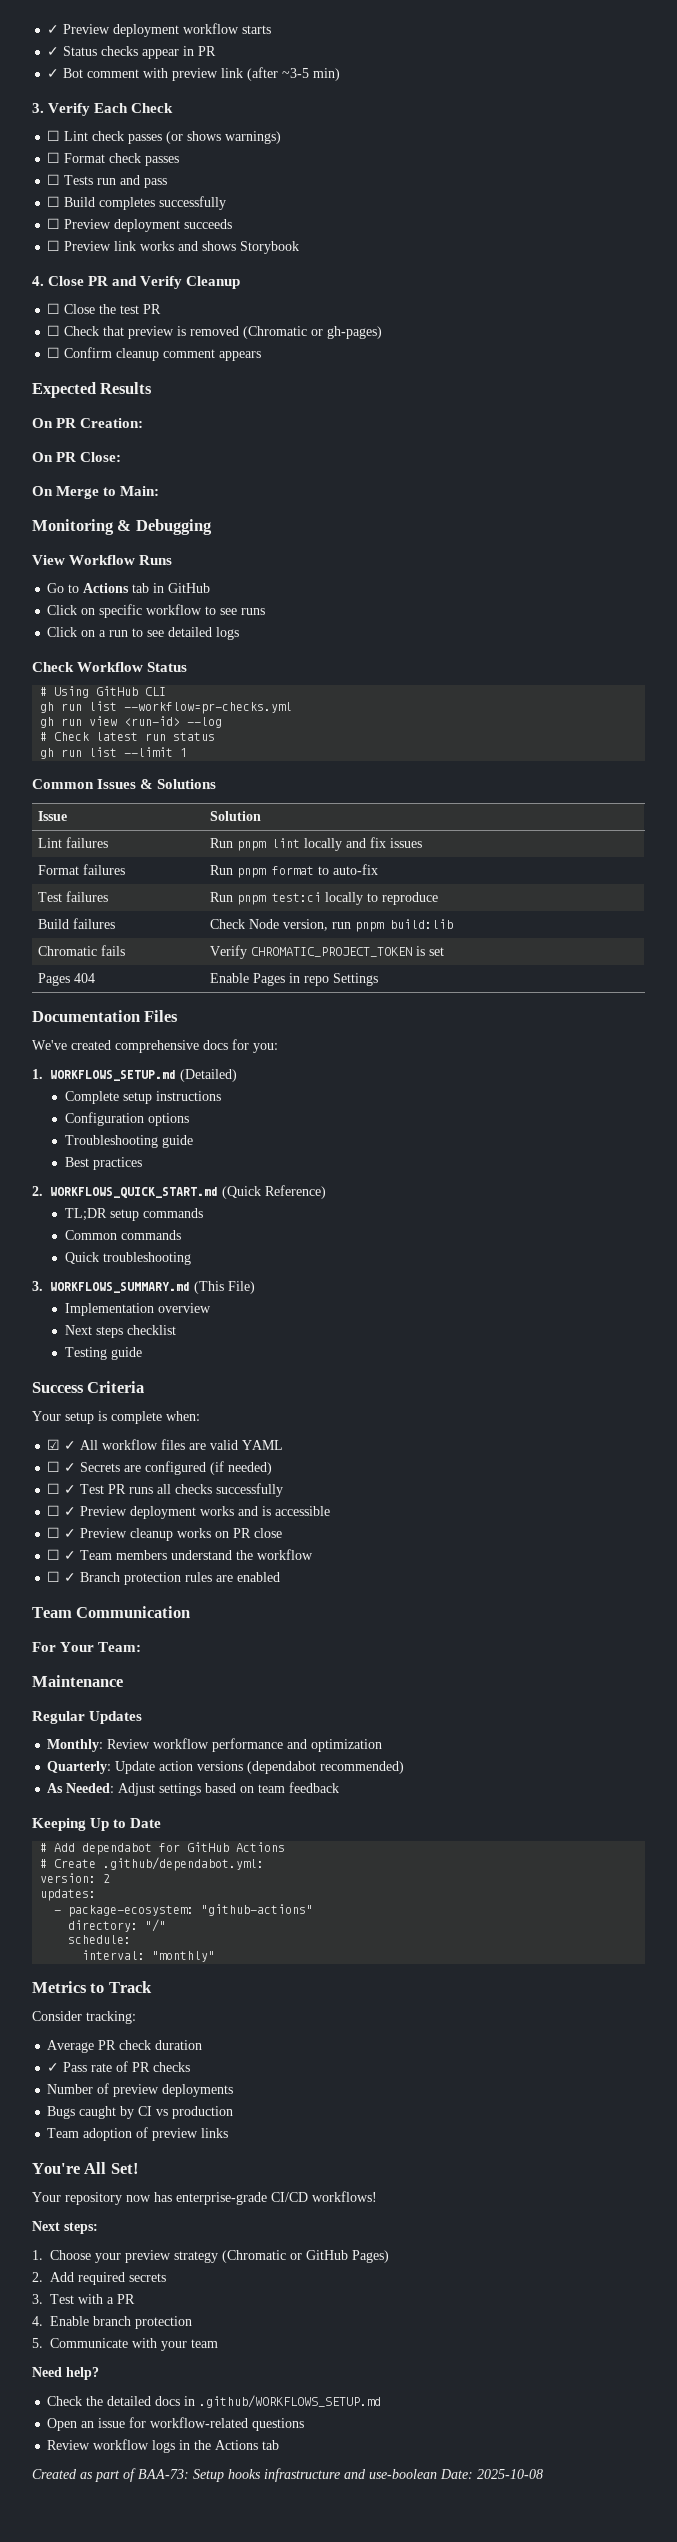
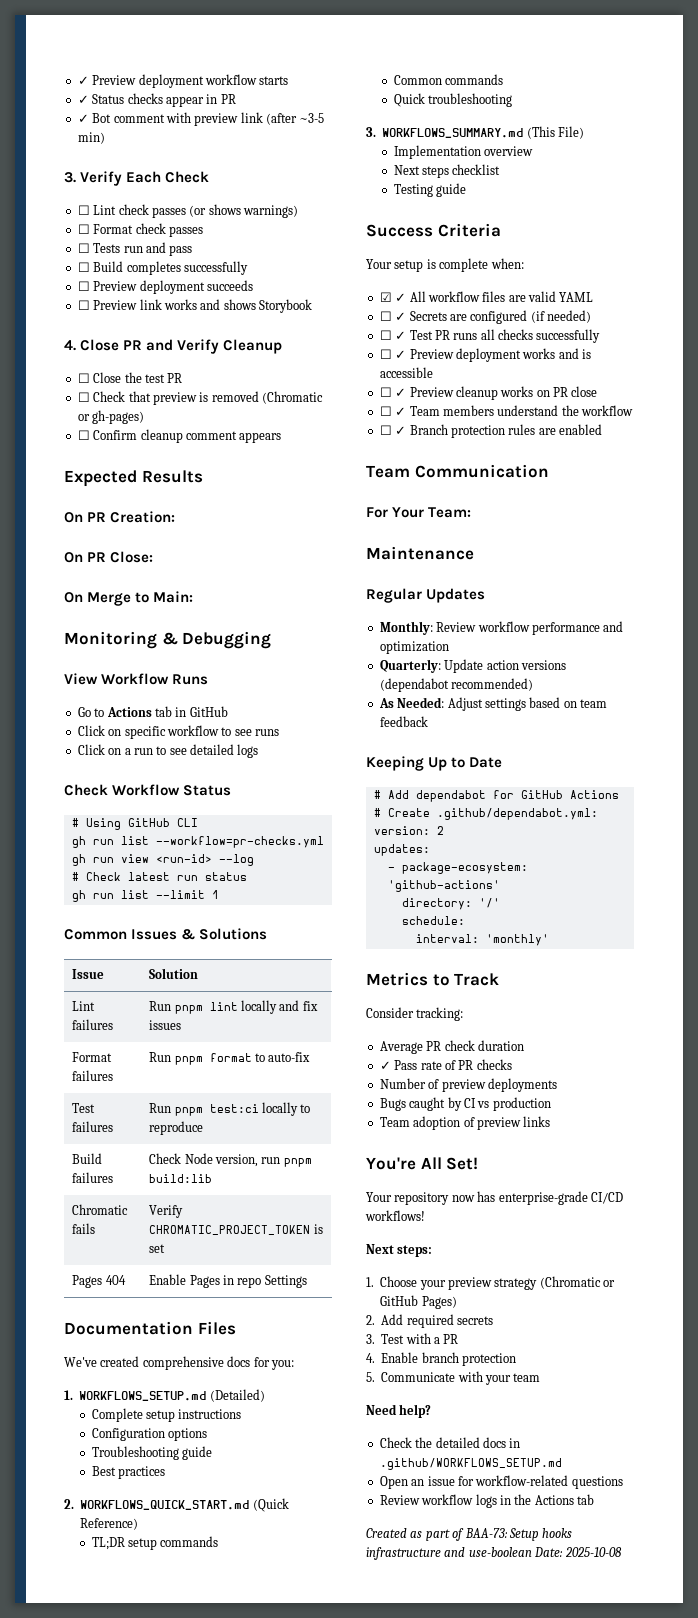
[201,1904,314,1916] "github-actions" -> [387,880,500,892] 'github-actions'
[145,1919,167,1932] "/" -> [478,898,500,908] '/'
[152,1951,216,1962] "monthly" -> [485,934,549,946] 'monthly'

